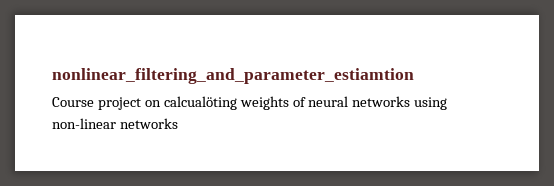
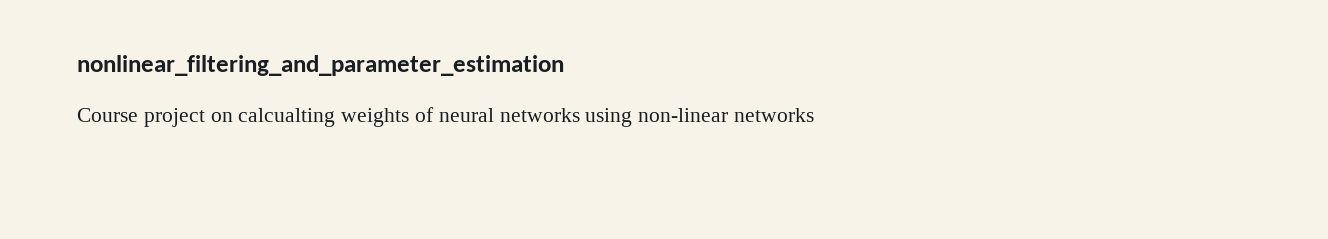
[52,68,414,84] nonlinear_filtering_and_parameter_estiamtion -> [77,55,564,76] nonlinear_filtering_and_parameter_estimation
[163,96,237,110] calcualöting -> [238,108,336,127] calcualting

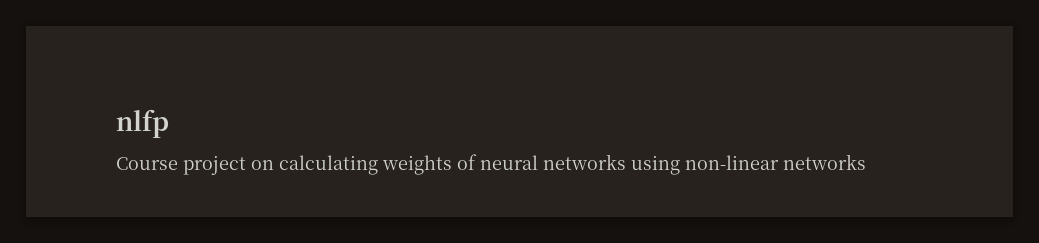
[77,55,564,76] nonlinear_filtering_and_parameter_estimation -> [116,109,169,138] nlfp
[238,108,336,127] calcualting -> [279,155,378,175] calculating

